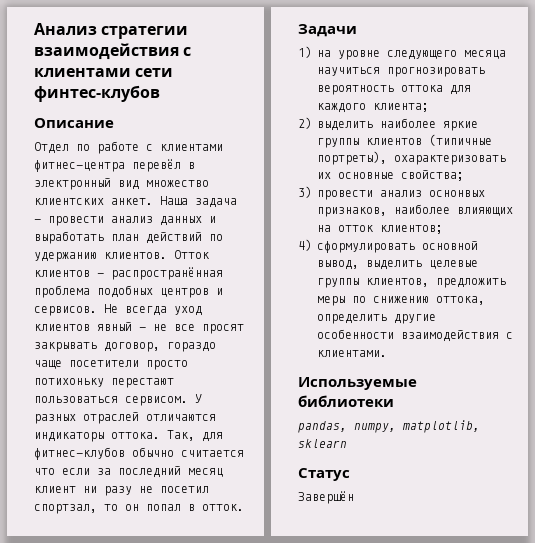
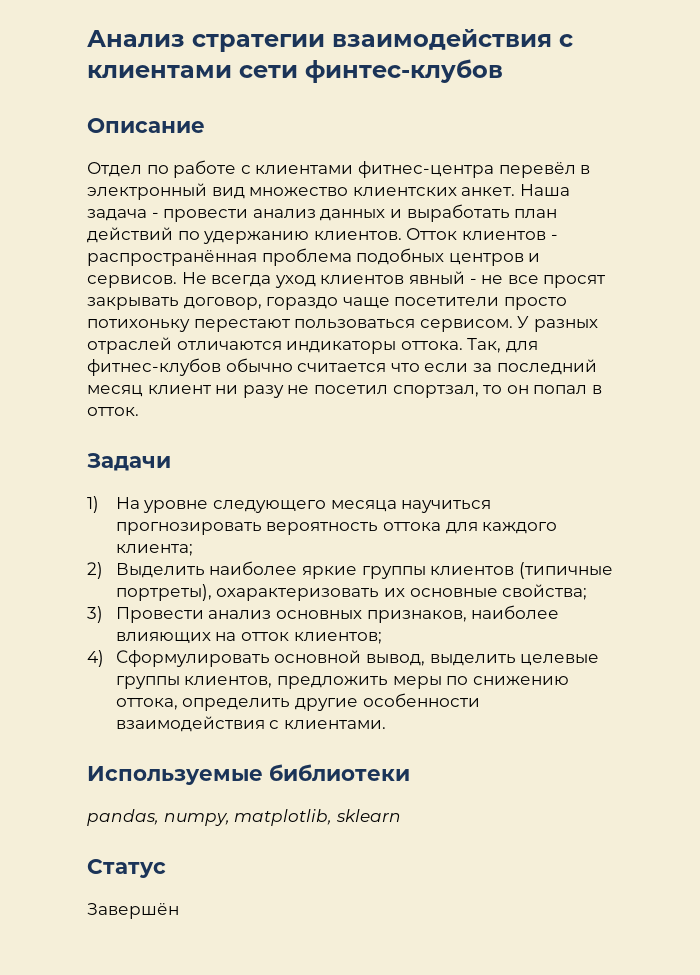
[317,50,331,57] на -> [115,497,140,509] На
[317,121,373,131] выделить -> [115,563,205,578] Выделить
[317,190,485,200] провести анализ оснонвых -> [115,607,363,623] Провести анализ основных
[317,241,415,253] сформулировать -> [115,650,270,667] Сформулировать

